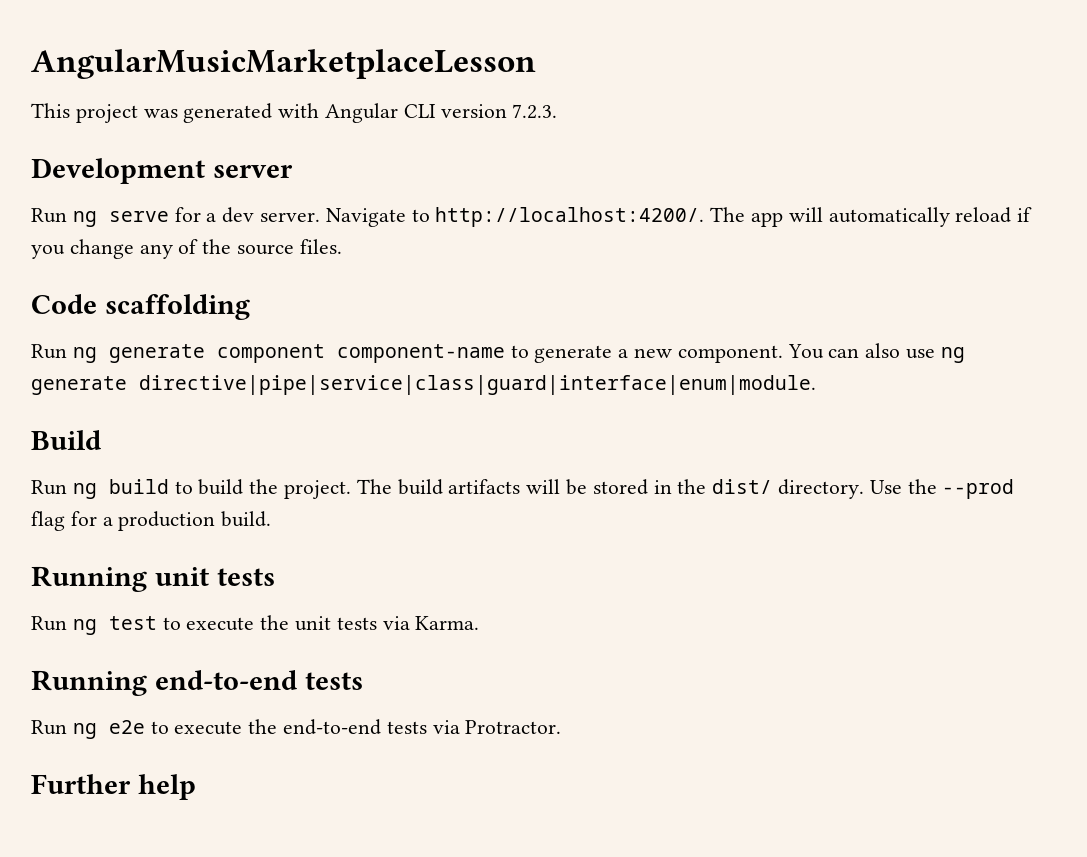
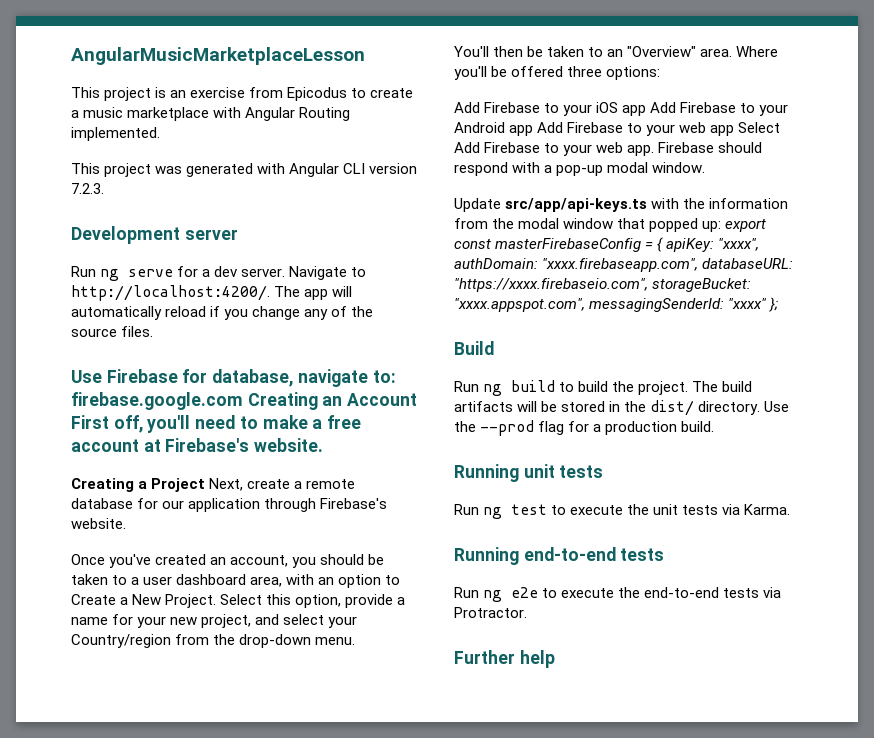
(536, 64) none -> [71,87,414,101] [71,107,351,121] [71,127,160,141] // This project is an exercise from Epicodus to create a music marketplace with Angular Routing implemented.
[31,294,250,320] [31,343,965,363] [31,375,816,395] Code scaffolding // Run ng generate component component-name to generate a new component. You can also use ng generate directive|pipe|service|class|guard|interface|enum|module. -> [71,369,396,387] [71,392,418,410] [71,415,362,433] [71,438,324,452] [71,478,356,492] [71,498,388,512] [71,518,126,529] [71,554,385,568] [71,574,401,588] [71,594,406,608] [71,614,358,628] [71,634,356,648] [454,46,779,57] [454,66,661,80] [454,102,789,116] [454,122,781,136] [454,142,763,156] [454,162,706,176] [454,198,789,212] [454,218,767,232] [454,237,760,252] [454,258,794,272] [454,278,752,292] [454,297,779,312] Use Firebase for database, navigate to: firebase.google.com Creating an Account First off, you'll need to make a free account at Firebase's website. // Creating a Project Next, create a remote database for our application through Firebase's website. // Once you've created an account, you should be taken to a user dashboard area, with an option to Create a New Project. Select this option, provide a name for your new project, and select your Country/region from the drop-down menu. // You'll then be taken to an "Overview" area. Where you'll be offered three options: // Add Firebase to your iOS app Add Firebase to your Android app Add Firebase to your web app Select Add Firebase to your web app. Firebase should respond with a pop-up modal window. // Update src/app/api-keys.ts with the information from the modal window that popped up: export const masterFirebaseConfig = { apiKey: "xxxx", authDomain: "xxxx.firebaseapp.com", databaseURL: "https://xxxx.firebaseio.com", storageBucket: "xxxx.appspot.com", messagingSenderId: "xxxx" };

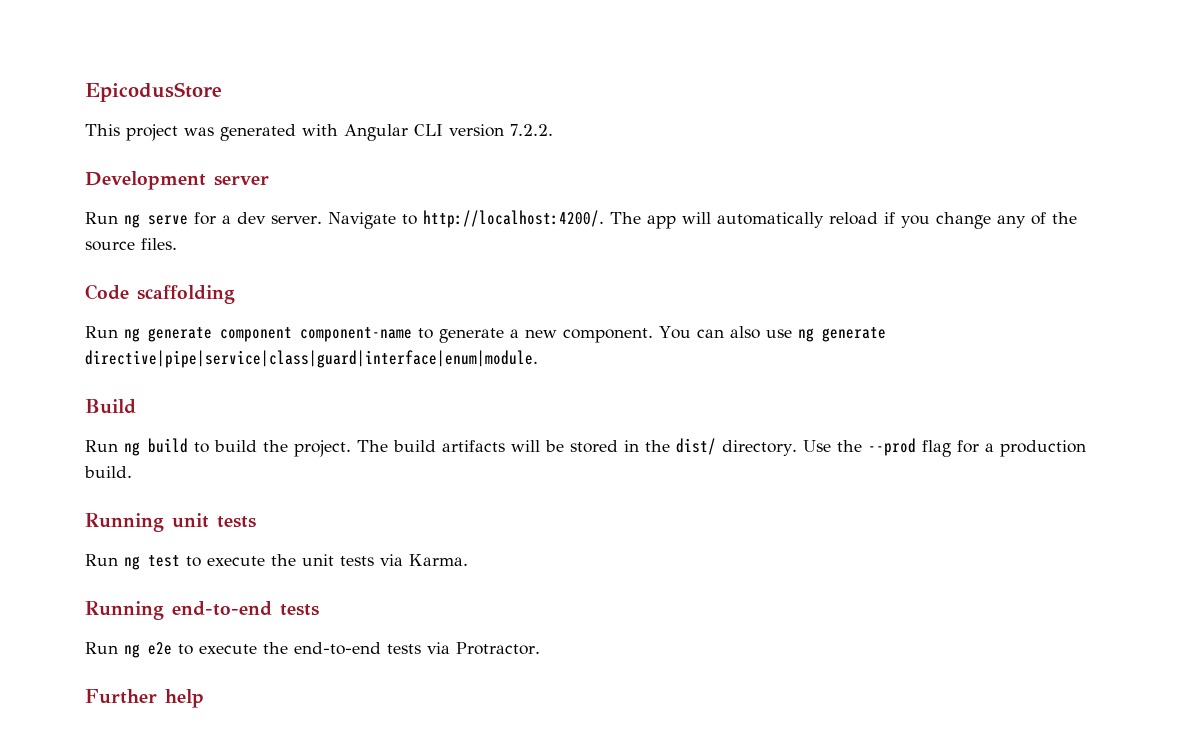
[71,47,365,65] [71,87,414,101] [71,107,351,121] [71,127,160,141] AngularMusicMarketplaceLesson // This project is an exercise from Epicodus to create a music marketplace with Angular Routing implemented. -> [85,82,222,102] EpicodusStore
[71,183,104,194] 7.2.3. -> [510,124,553,136] 7.2.2.
[71,369,396,387] [71,392,418,410] [71,415,362,433] [71,438,324,452] [71,478,356,492] [71,498,388,512] [71,518,126,529] [71,554,385,568] [71,574,401,588] [71,594,406,608] [71,614,358,628] [71,634,356,648] [454,46,779,57] [454,66,661,80] [454,102,789,116] [454,122,781,136] [454,142,763,156] [454,162,706,176] [454,198,789,212] [454,218,767,232] [454,237,760,252] [454,258,794,272] [454,278,752,292] [454,297,779,312] Use Firebase for database, navigate to: firebase.google.com Creating an Account First off, you'll need to make a free account at Firebase's website. // Creating a Project Next, create a remote database for our application through Firebase's website. // Once you've created an account, you should be taken to a user dashboard area, with an option to Create a New Project. Select this option, provide a name for your new project, and select your Country/region from the drop-down menu. // You'll then be taken to an "Overview" area. Where you'll be offered three options: // Add Firebase to your iOS app Add Firebase to your Android app Add Firebase to your web app Select Add Firebase to your web app. Firebase should respond with a pop-up modal window. // Update src/app/api-keys.ts with the information from the modal window that popped up: export const masterFirebaseConfig = { apiKey: "xxxx", authDomain: "xxxx.firebaseapp.com", databaseURL: "https://xxxx.firebaseio.com", storageBucket: "xxxx.appspot.com", messagingSenderId: "xxxx" }; -> [85,284,235,304] [85,326,886,343] [85,350,538,368] Code scaffolding // Run ng generate component component-name to generate a new component. You can also use ng generate directive|pipe|service|class|guard|interface|enum|module.

